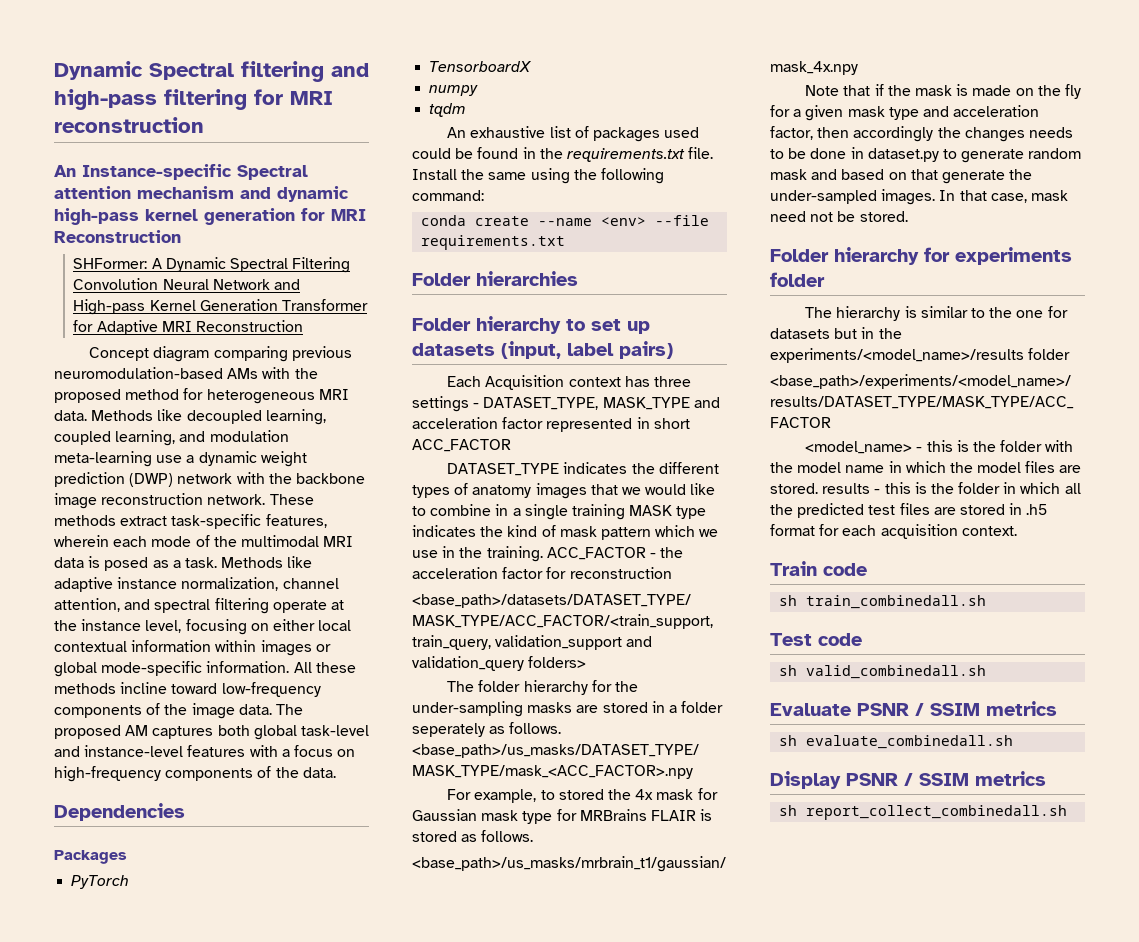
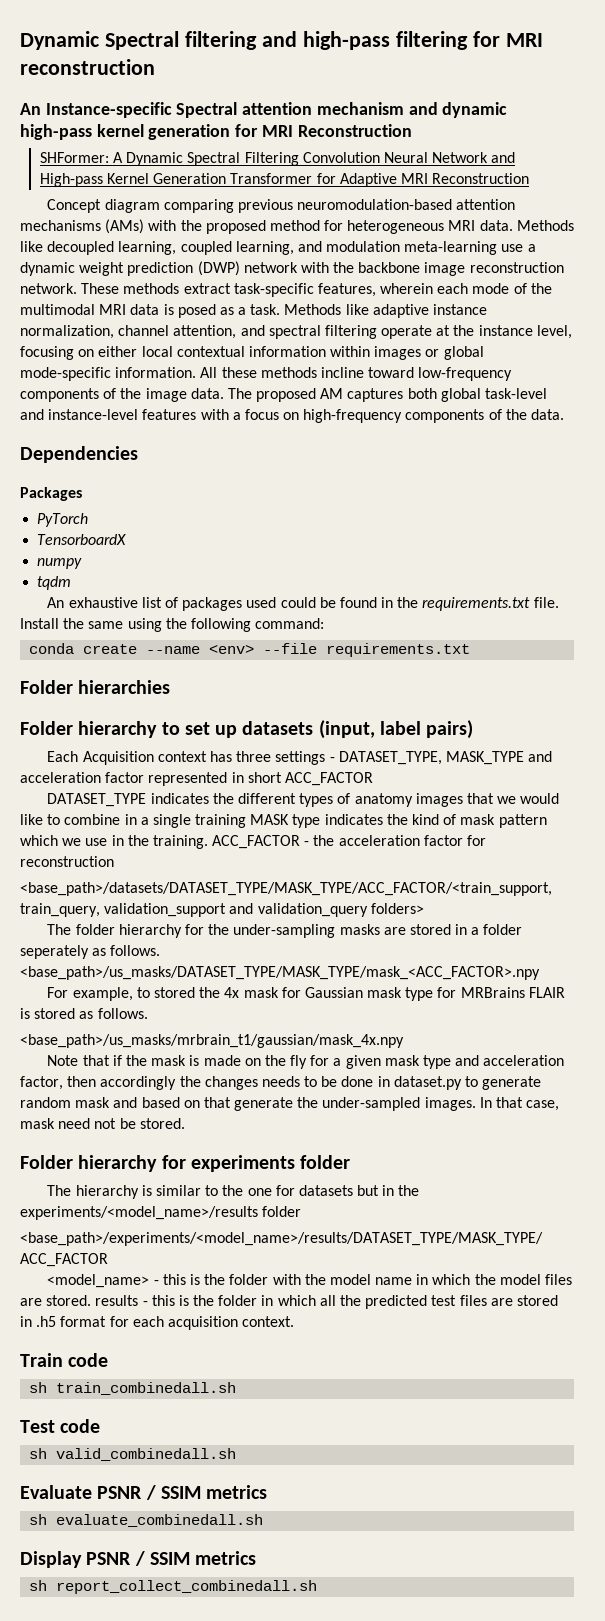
[227,368,259,379] AMs -> [456,199,516,210] [20,219,145,234] attention mechanisms (AMs)

